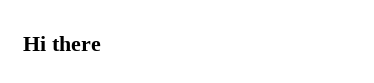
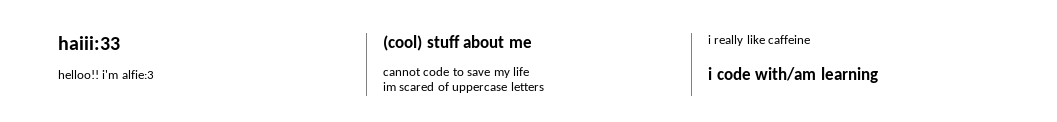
[23,36,101,51] Hi there -> [58,36,120,50] [58,70,154,79] [383,35,532,51] [383,67,529,78] [383,82,544,93] [708,35,811,46] [708,67,878,83] haiii:33 // helloo!! i'm alfie:3 // (cool) stuff about me // cannot code to save my life // im scared of uppercase letters // i really like caffeine // i code with/am learning

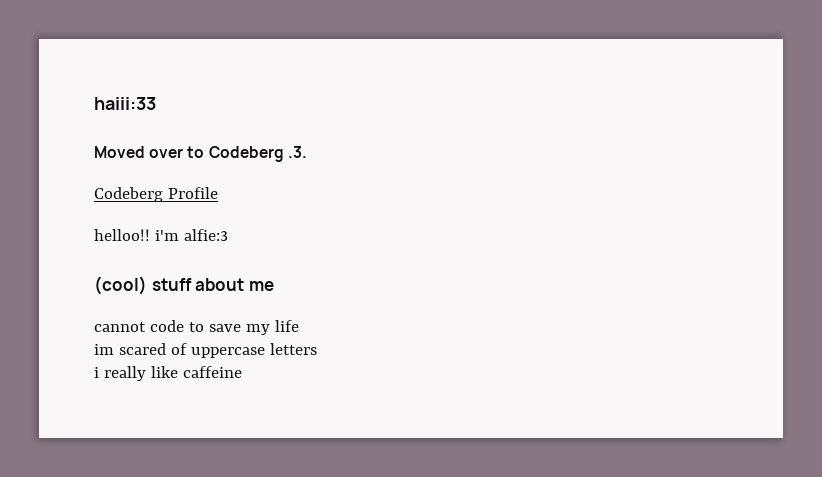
(120, 43) none -> [94,146,307,162] [94,187,218,202] // Moved over to Codeberg .3. // Codeberg Profile
[708,67,878,83] // i code with/am learning -> (242, 372) none

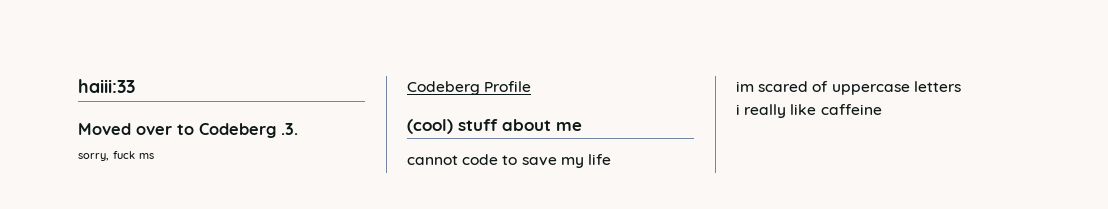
(307, 152) none -> [78,151,155,161] // sorry, fuck ms
[94,229,228,241] // helloo!! i'm alfie:3 -> (532, 86) none

